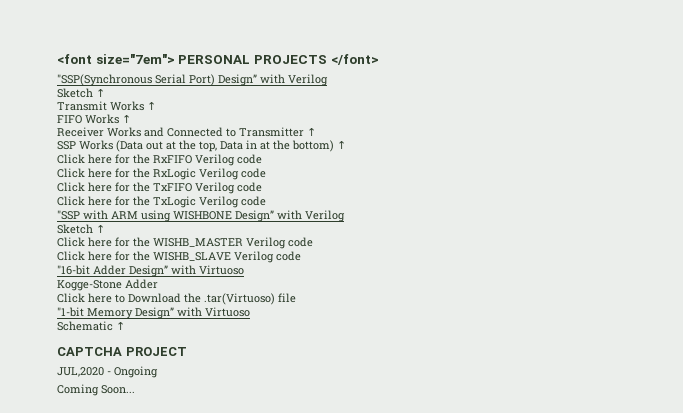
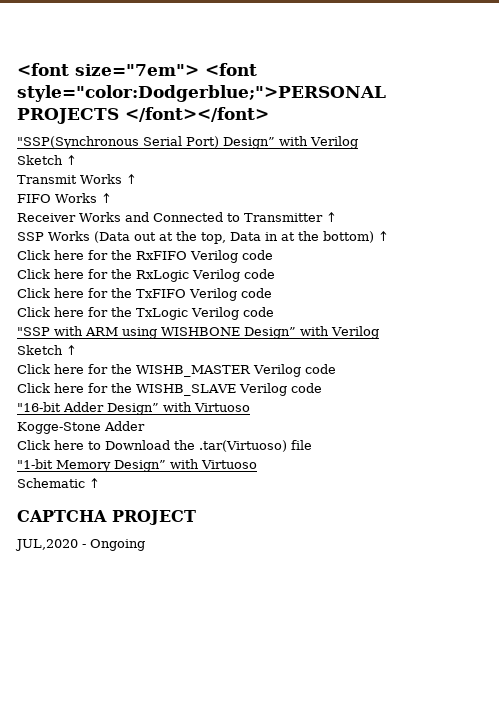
[178,54,379,65] PERSONAL PROJECTS </font> -> [205,63,257,76] [17,85,386,102] [17,107,269,124] <font style="color:Dodgerblue;">PERSONAL PROJECTS </font></font>
[57,384,135,396] // Coming Soon... -> (145, 545) none

